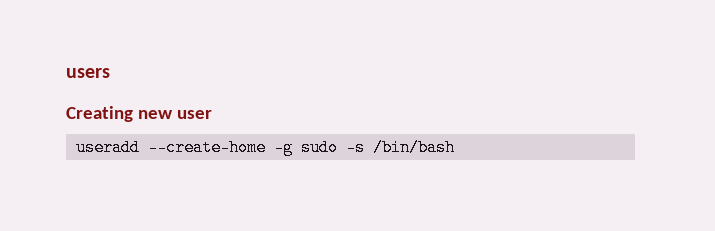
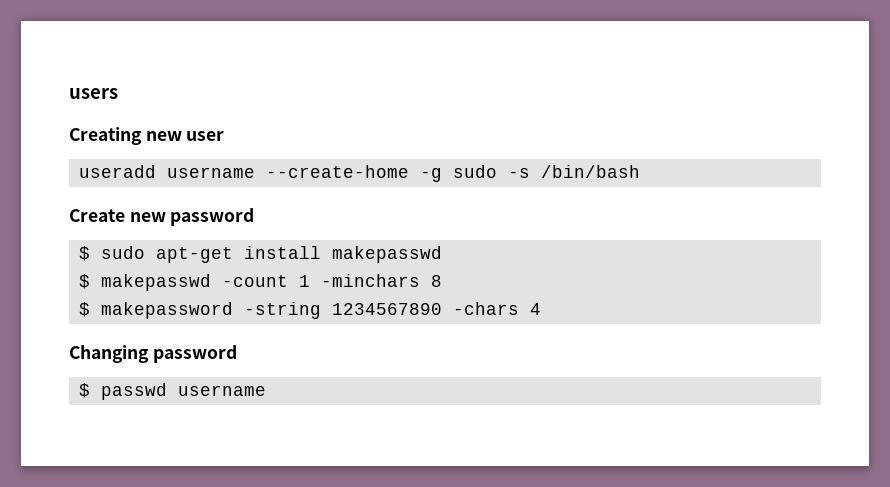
(141, 147) none -> [166,167,255,178] username
(456, 147) none -> [69,208,255,226] [78,246,442,263] [78,274,442,291] [78,302,541,319] [69,345,237,363] [78,383,266,400] // Create new password // $ sudo apt-get install makepasswd // $ makepasswd -count 1 -minchars 8 // $ makepassword -string 1234567890 -chars 4 // Changing password // $ passwd username

